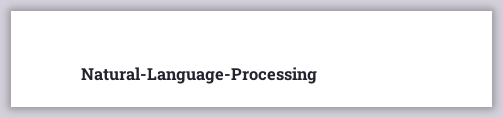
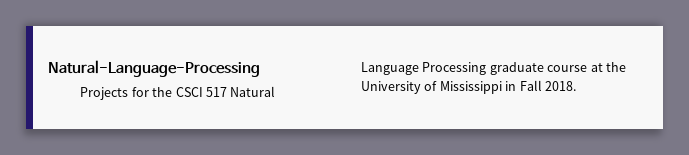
(317, 75) none -> [80,86,276,100] [361,62,626,75] [361,80,576,94] // Projects for the CSCI 517 Natural Language Processing graduate course at the University of Mississippi in Fall 2018.

